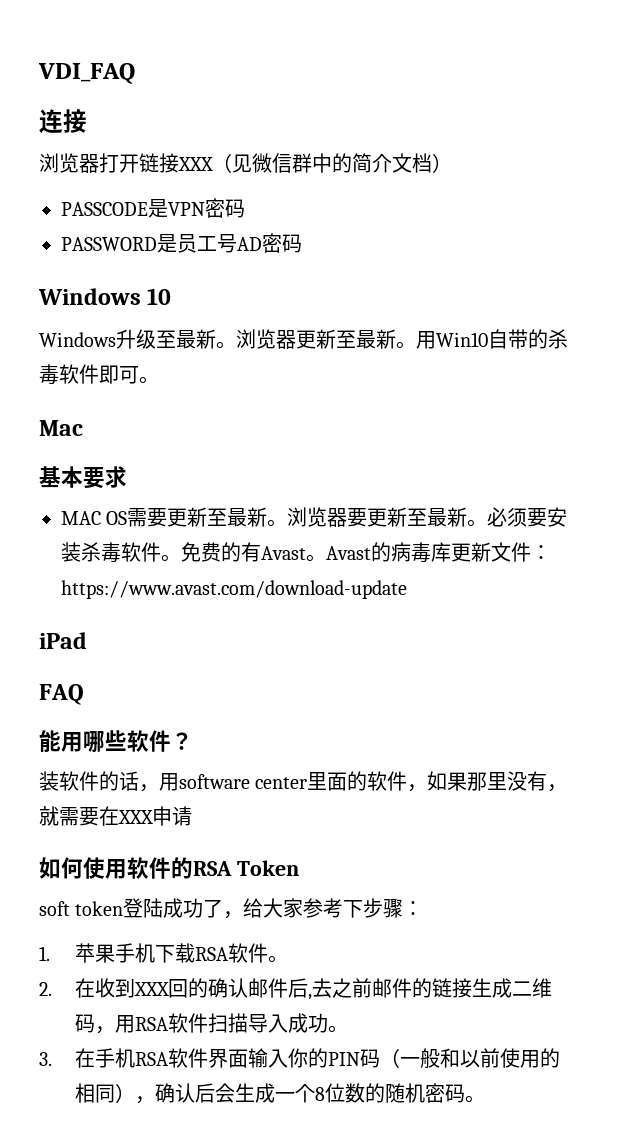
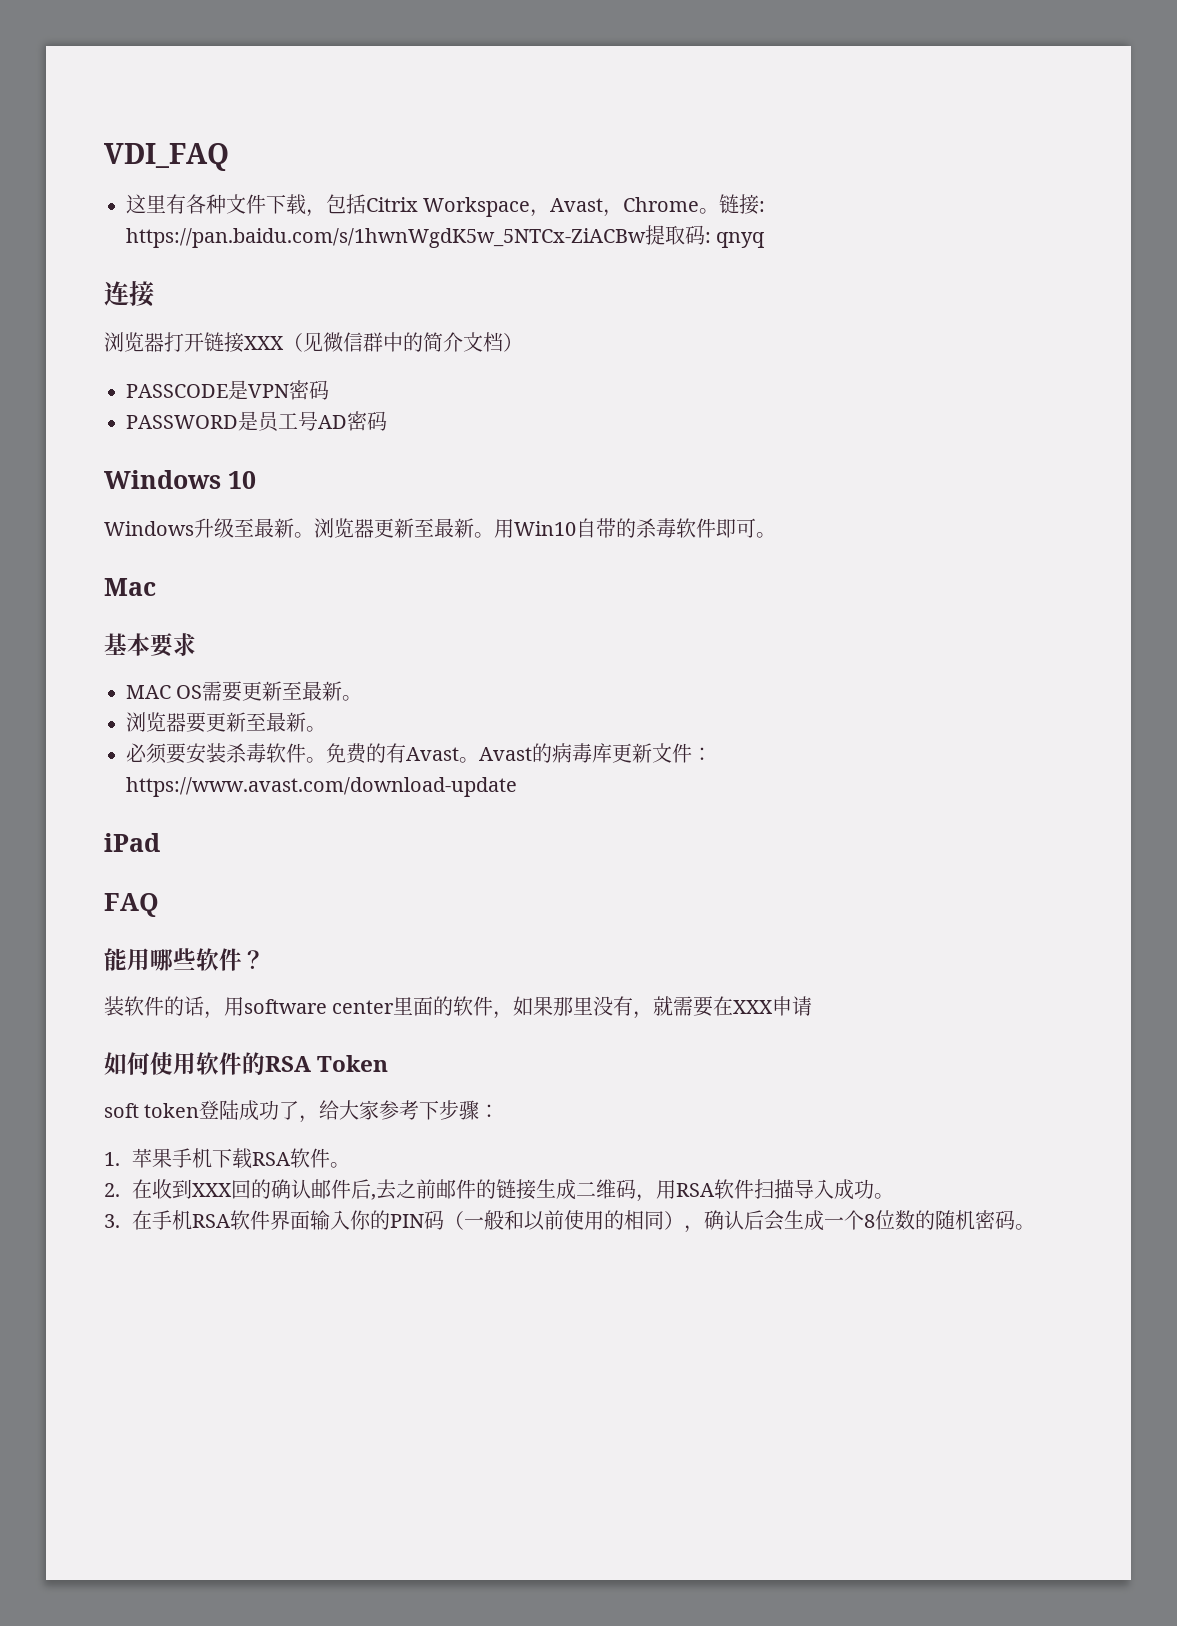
(135, 73) none -> [126,194,766,217] [126,225,765,248] // 这里有各种文件下载，包括Citrix Workspace，Avast，Chrome。链接: https://pan.baidu.com/s/1hwnWgdK5w_5NTCx-ZiACBw提取码: qnyq
(288, 523) none -> (363, 698) //
(488, 523) none -> (326, 729) //

